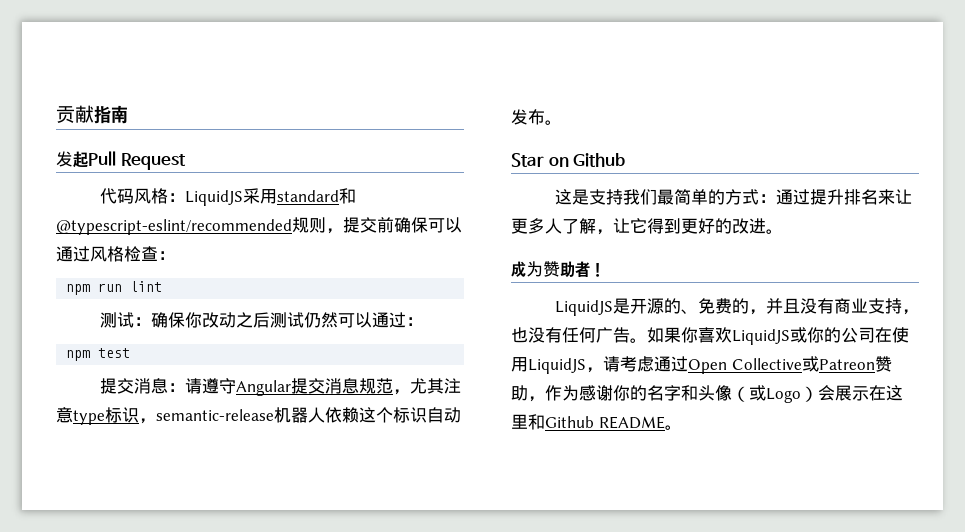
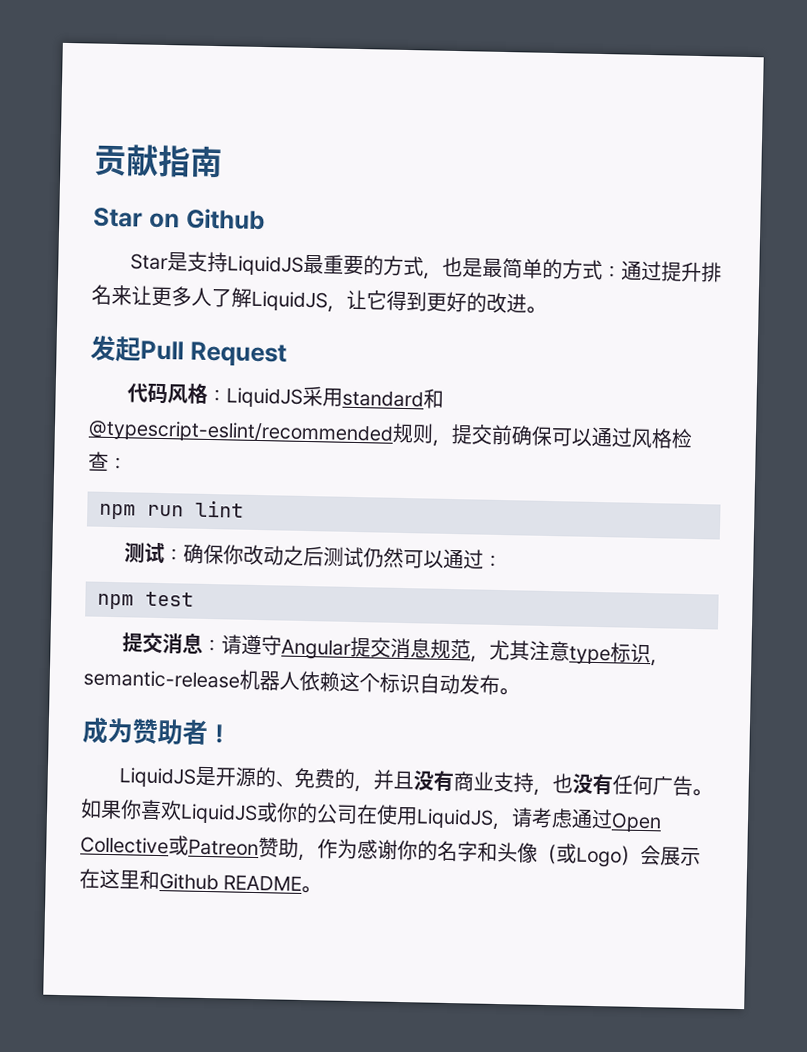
(128, 114) none -> [93,207,265,231] [129,251,722,283] [91,284,546,314] // Star on Github // Star是支持LiquidJS最重要的方式，也是最简单的方式：通过提升排名来让更多人了解LiquidJS，让它得到更好的改进。
[511,153,626,167] [554,189,912,205] [511,218,783,235] // Star on Github // 这是支持我们最简单的方式：通过提升排名来让更多人了解，让它得到更好的改进。 -> (519, 692) none

